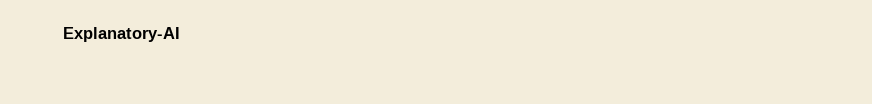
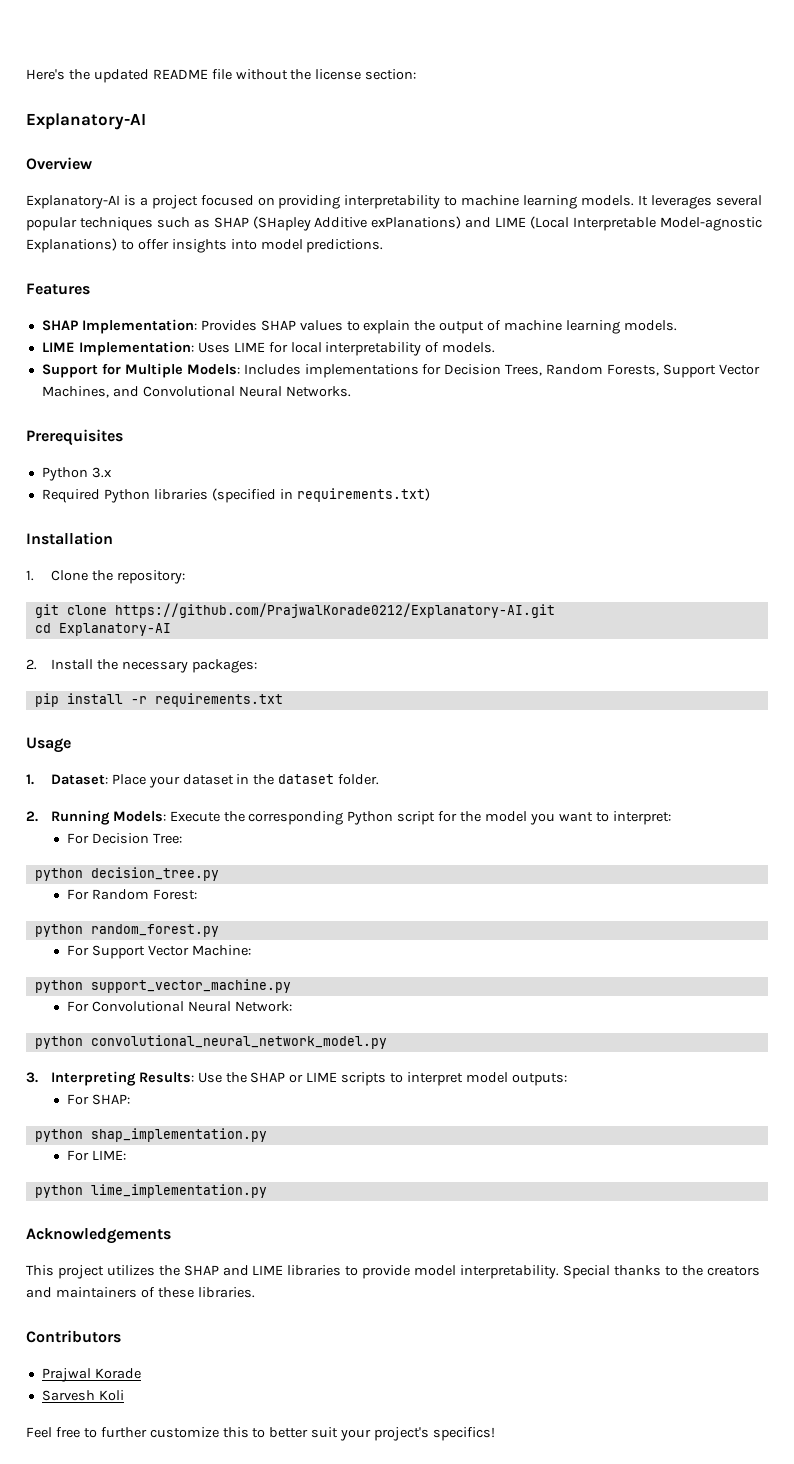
[63,27,180,42] Explanatory-AI -> [26,69,417,83] [26,113,146,130] [26,157,92,170] [26,195,762,209] [26,216,762,231] [26,238,384,253] [26,283,90,295] [41,319,677,334] [41,341,496,356] [41,363,760,378] [41,386,351,398] [26,429,123,446] [41,467,112,481] [41,488,430,503] [26,532,113,545] [26,570,185,584] [34,603,555,618] [34,623,171,636] [26,659,257,673] [34,693,283,707] [26,737,71,753] [26,774,380,788] [26,810,671,825] [66,833,182,844] [34,867,219,881] [66,889,197,900] [34,924,219,937] [66,945,251,959] [34,979,291,993] [66,1001,292,1012] [34,1035,387,1049] [26,1071,567,1086] [66,1094,130,1105] [34,1128,267,1142] [66,1150,126,1161] [34,1184,267,1198] [26,1228,171,1244] [26,1265,760,1279] [26,1287,255,1298] [26,1330,121,1343] [41,1368,141,1382] [41,1390,124,1401] [26,1427,496,1441] Here's the updated README file without the license section: // Explanatory-AI // Overview // Explanatory-AI is a project focused on providing interpretability to machine learning models. It leverages several popular techniques such as SHAP (SHapley Additive exPlanations) and LIME (Local Interpretable Model-agnostic Explanations) to offer insights into model predictions. // Features // SHAP Implementation: Provides SHAP values to explain the output of machine learning models. // LIME Implementation: Uses LIME for local interpretability of models. // Support for Multiple Models: Includes implementations for Decision Trees, Random Forests, Support Vector Machines, and Convolutional Neural Networks. // Prerequisites // Python 3.x // Required Python libraries (specified in requirements.txt) // Installation // 1. Clone the repository: // git clone https://github.com/PrajwalKorade0212/Explanatory-AI.git // cd Explanatory-AI // 2. Install the necessary packages: // pip install -r requirements.txt // Usage // 1. Dataset: Place your dataset in the dataset folder. // 2. Running Models: Execute the corresponding Python script for the model you want to interpret: // For Decision Tree: // python decision_tree.py // For Random Forest: // python random_forest.py // For Support Vector Machine: // python support_vector_machine.py // For Convolutional Neural Network: // python convolutional_neural_network_model.py // 3. Interpreting Results: Use the SHAP or LIME scripts to interpret model outputs: // For SHAP: // python shap_implementation.py // For LIME: // python lime_implementation.py // Acknowledgements // This project utilizes the SHAP and LIME libraries to provide model interpretability. Special thanks to the creators and maintainers of these libraries. // Contributors // Prajwal Korade // Sarvesh Koli // Feel free to further customize this to better suit your project's specifics!

